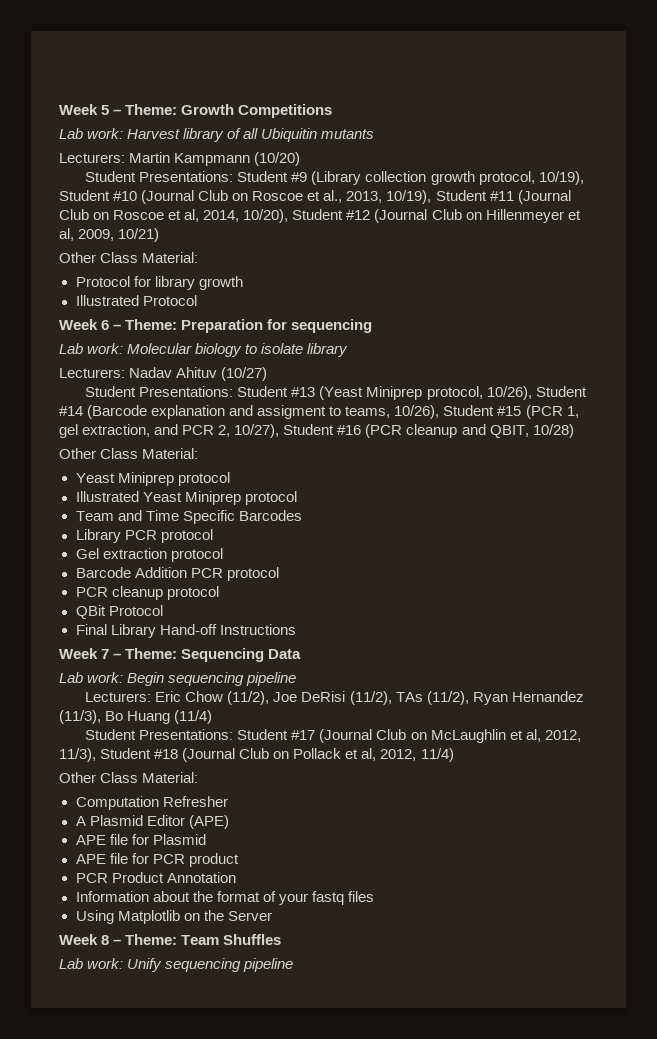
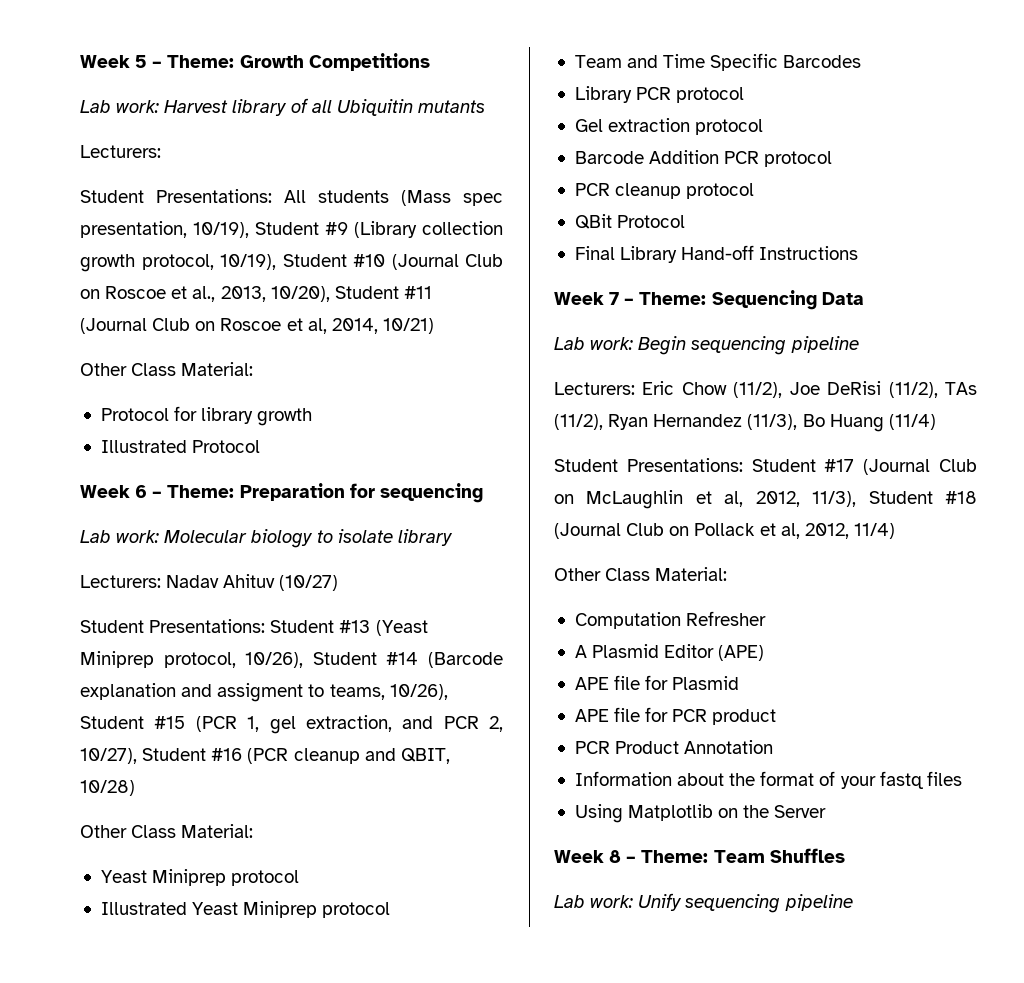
[129,152,301,166] [85,171,234,182] Martin Kampmann (10/20) // Student Presentations: -> [80,189,503,206] [80,221,249,238] // Student Presentations: All students (Mass spec presentation, 10/19),
[386,190,432,204] 10/19), -> [270,286,330,302] 10/20),
[243,209,581,223] [59,228,115,241] 10/20), Student #12 (Journal Club on Hillenmeyer et al, 2009, -> (378, 326) none

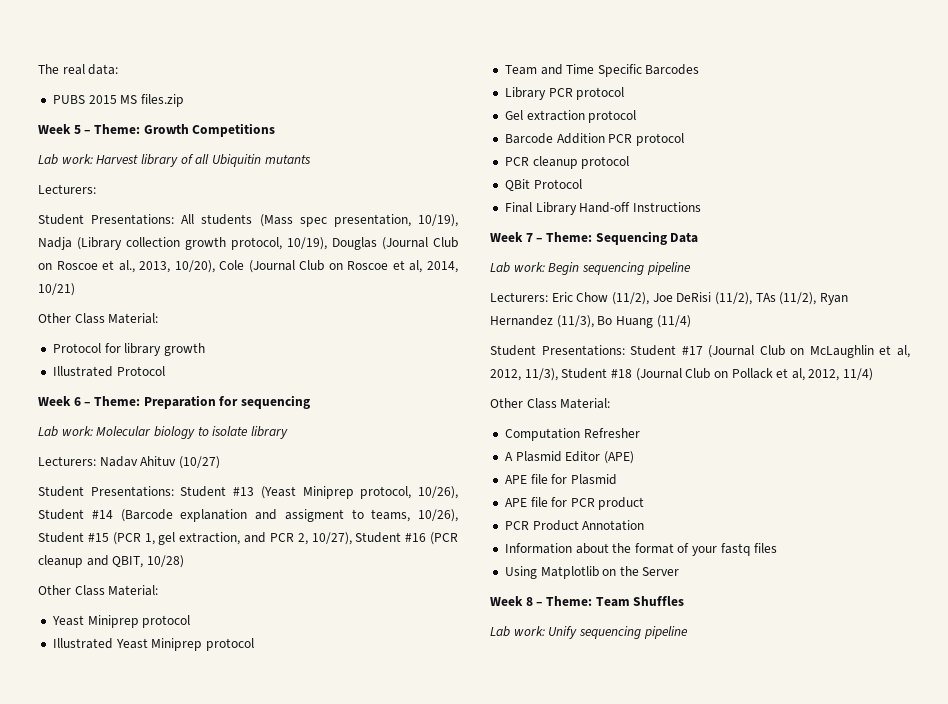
(80, 61) none -> [38,64,119,75] [52,94,184,107] The real data: // PUBS 2015 MS files.zip //
[255,222,348,235] Student #9 -> [38,237,72,250] Nadja
[282,254,385,267] Student #10 -> [332,237,377,250] Douglas
[334,286,432,299] Student #11 -> [219,260,245,270] Cole

